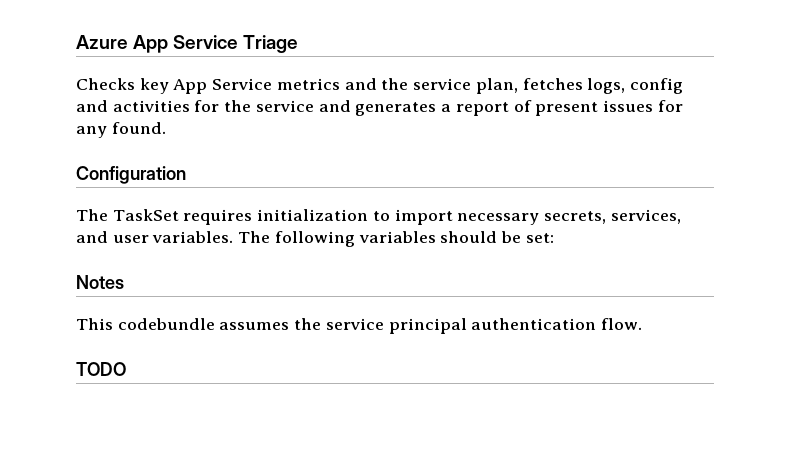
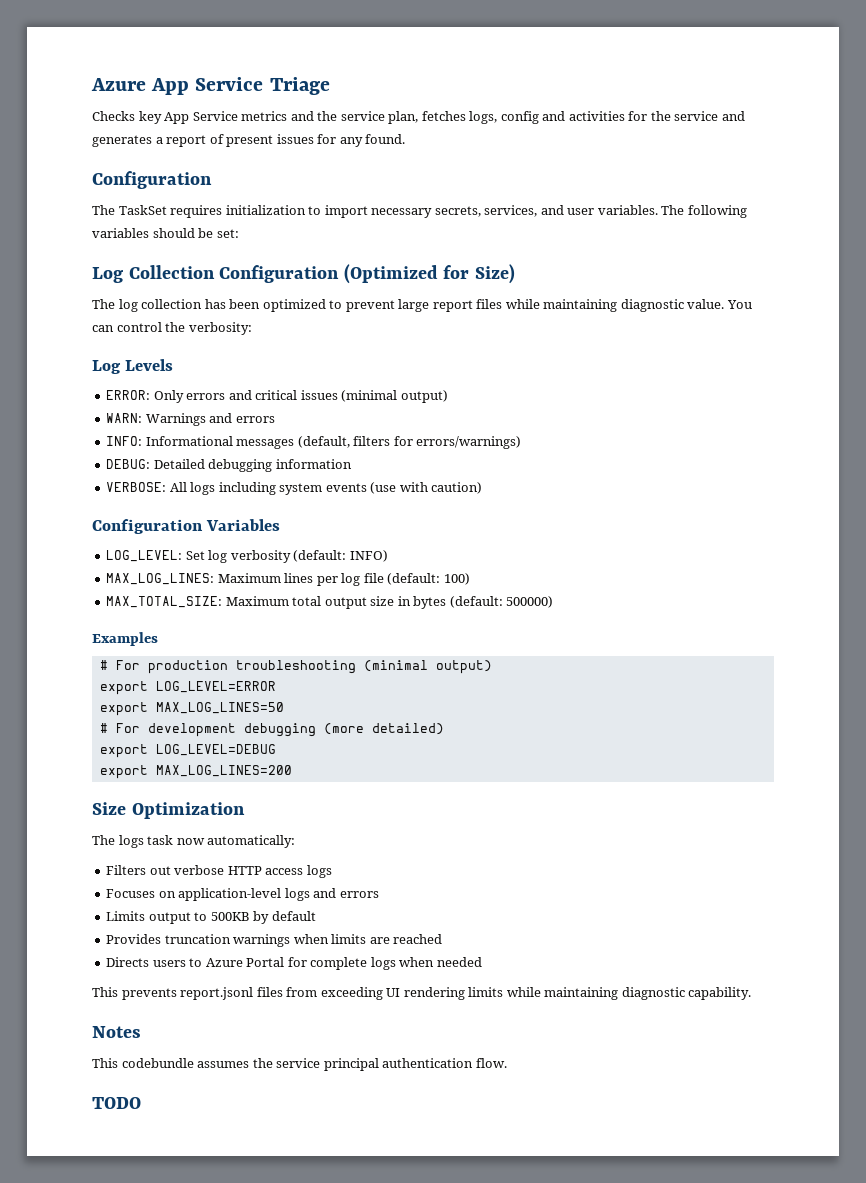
(554, 238) none -> [92,264,515,284] [92,299,752,312] [92,322,252,335] [92,359,173,374] [106,390,448,403] [106,413,275,426] [106,436,522,449] [106,459,352,472] [106,482,483,495] [92,519,280,534] [106,550,388,563] [106,573,470,586] [106,596,554,609] [92,632,158,646] [99,660,492,674] [99,681,276,695] [99,702,284,716] [99,723,444,737] [99,744,276,758] [99,765,292,779] [92,802,245,819] [92,835,296,848] [106,865,332,878] [106,888,379,901] [106,911,316,924] [106,934,443,947] [106,957,482,970] [92,987,752,1000] // Log Collection Configuration (Optimized for Size) // The log collection has been optimized to prevent large report files while maintaining diagnostic value. You can control the verbosity: // Log Levels // ERROR: Only errors and critical issues (minimal output) // WARN: Warnings and errors // INFO: Informational messages (default, filters for errors/warnings) // DEBUG: Detailed debugging information // VERBOSE: All logs including system events (use with caution) // Configuration Variables // LOG_LEVEL: Set log verbosity (default: INFO) // MAX_LOG_LINES: Maximum lines per log file (default: 100) // MAX_TOTAL_SIZE: Maximum total output size in bytes (default: 500000) // Examples // # For production troubleshooting (minimal output) // export LOG_LEVEL=ERROR // export MAX_LOG_LINES=50 // # For development debugging (more detailed) // export LOG_LEVEL=DEBUG // export MAX_LOG_LINES=200 // Size Optimization // The logs task now automatically: // Filters out verbose HTTP access logs // Focuses on application-level logs and errors // Limits output to 500KB by default // Provides truncation warnings when limits are reached // Directs users to Azure Portal for complete logs when needed // This prevents report.jsonl files from exceeding UI rendering limits while maintaining diagnostic capability.

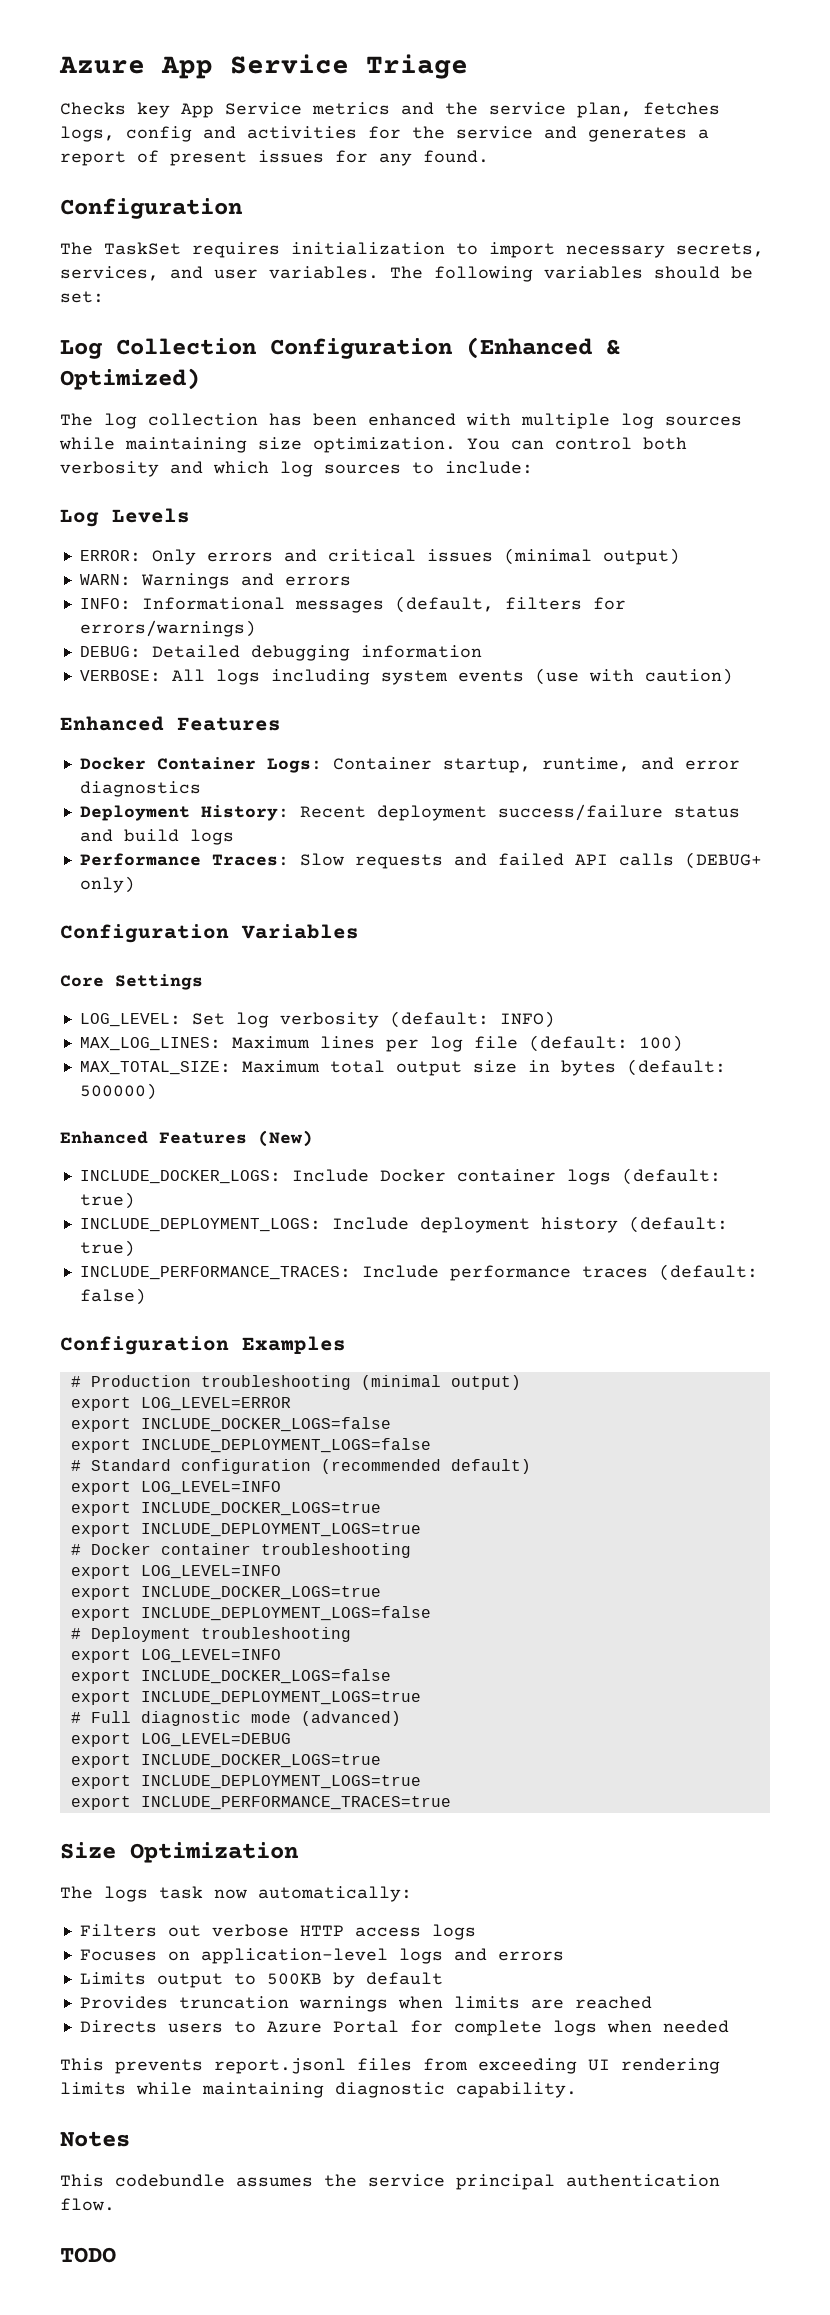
[343,264,515,284] (Optimized for Size) -> [466,337,620,359] [60,368,200,390] (Enhanced & Optimized)
[262,299,752,312] [92,322,252,335] optimized to prevent large report files while maintaining diagnostic value. You can control the verbosity: -> [368,413,742,429] [59,437,687,453] [60,461,533,477] enhanced with multiple log sources while maintaining size optimization. You can control both verbosity and which log sources to include:
(483, 488) none -> [60,716,281,731] [79,757,740,773] [79,781,201,797] [79,804,740,821] [79,829,234,845] [79,852,762,869] [79,876,135,893] // Enhanced Features // Docker Container Logs: Container startup, runtime, and error diagnostics // Deployment History: Recent deployment success/failure status and build logs // Performance Traces: Slow requests and failed API calls (DEBUG+ only)
(280, 525) none -> [60,974,203,990] // Core Settings
(554, 602) none -> [60,1130,313,1147] [79,1168,721,1185] [79,1192,135,1209] [79,1216,728,1233] [79,1240,135,1257] [79,1264,758,1281] [79,1288,146,1305] [60,1336,229,1355] Enhanced Features (New) // INCLUDE_DOCKER_LOGS: Include Docker container logs (default: true) // INCLUDE_DEPLOYMENT_LOGS: Include deployment history (default: true) // INCLUDE_PERFORMANCE_TRACES: Include performance traces (default: false) // Configuration
[115,660,228,674] For production -> [90,1375,191,1387] Production
[155,702,284,714] [99,723,444,737] [99,744,276,758] [99,765,292,779] MAX_LOG_LINES=50 // # For development debugging (more detailed) // export LOG_LEVEL=DEBUG // export MAX_LOG_LINES=200 -> [140,1417,391,1432] [70,1438,431,1453] [70,1459,531,1474] [70,1481,281,1495] [70,1502,381,1516] [70,1523,421,1537] [70,1543,411,1558] [70,1565,281,1579] [70,1586,381,1600] [70,1606,431,1621] [70,1627,351,1642] [70,1649,281,1663] [70,1669,391,1684] [70,1691,421,1705] [70,1711,401,1726] [70,1733,291,1747] [70,1754,381,1768] [70,1775,421,1789] [70,1796,451,1810] INCLUDE_DOCKER_LOGS=false // export INCLUDE_DEPLOYMENT_LOGS=false // # Standard configuration (recommended default) // export LOG_LEVEL=INFO // export INCLUDE_DOCKER_LOGS=true // export INCLUDE_DEPLOYMENT_LOGS=true // # Docker container troubleshooting // export LOG_LEVEL=INFO // export INCLUDE_DOCKER_LOGS=true // export INCLUDE_DEPLOYMENT_LOGS=false // # Deployment troubleshooting // export LOG_LEVEL=INFO // export INCLUDE_DOCKER_LOGS=false // export INCLUDE_DEPLOYMENT_LOGS=true // # Full diagnostic mode (advanced) // export LOG_LEVEL=DEBUG // export INCLUDE_DOCKER_LOGS=true // export INCLUDE_DEPLOYMENT_LOGS=true // export INCLUDE_PERFORMANCE_TRACES=true

